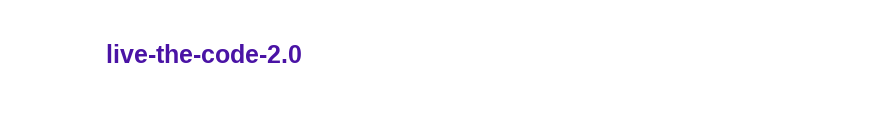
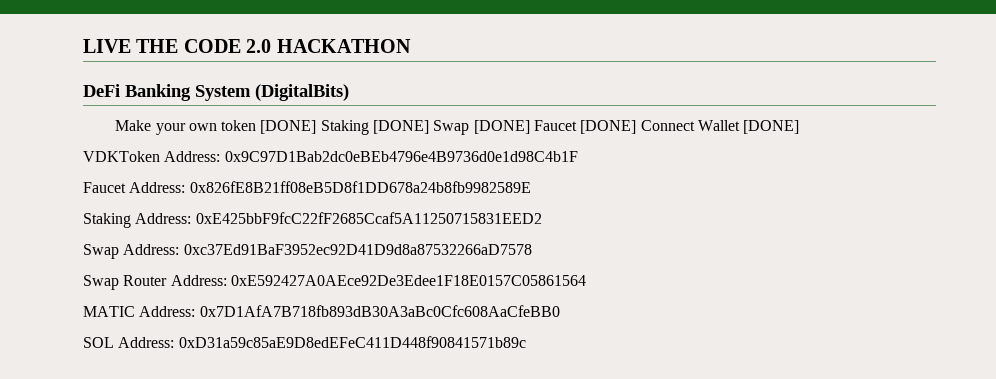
[106,44,302,63] live-the-code-2.0 -> [83,39,411,53] [83,84,349,101] [115,120,800,135] [83,151,578,162] [83,181,531,193] [83,212,542,228] [83,244,532,259] [83,275,586,290] [83,305,560,317] [83,336,526,348] LIVE THE CODE 2.0 HACKATHON // DeFi Banking System (DigitalBits) // Make your own token [DONE] Staking [DONE] Swap [DONE] Faucet [DONE] Connect Wallet [DONE] // VDKToken Address: 0x9C97D1Bab2dc0eBEb4796e4B9736d0e1d98C4b1F // Faucet Address: 0x826fE8B21ff08eB5D8f1DD678a24b8fb9982589E // Staking Address: 0xE425bbF9fcC22fF2685Ccaf5A11250715831EED2 // Swap Address: 0xc37Ed91BaF3952ec92D41D9d8a87532266aD7578 // Swap Router Address: 0xE592427A0AEce92De3Edee1F18E0157C05861564 // MATIC Address: 0x7D1AfA7B718fb893dB30A3aBc0Cfc608AaCfeBB0 // SOL Address: 0xD31a59c85aE9D8edEFeC411D448f90841571b89c

